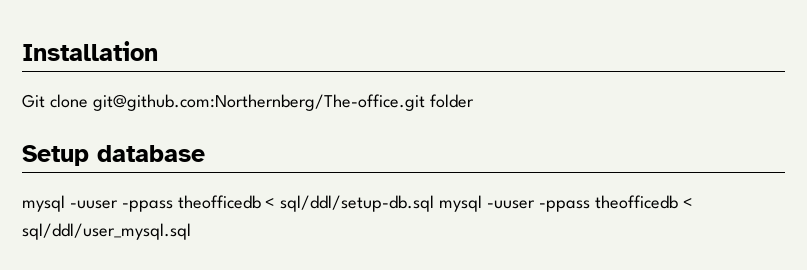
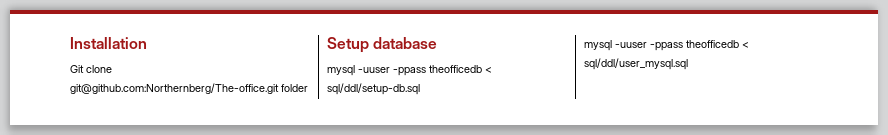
(435, 203) none -> (420, 89) //

